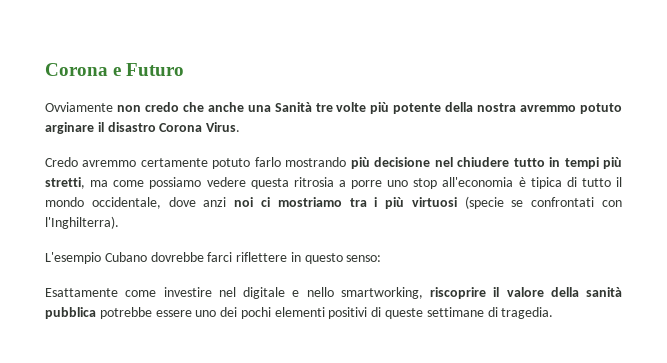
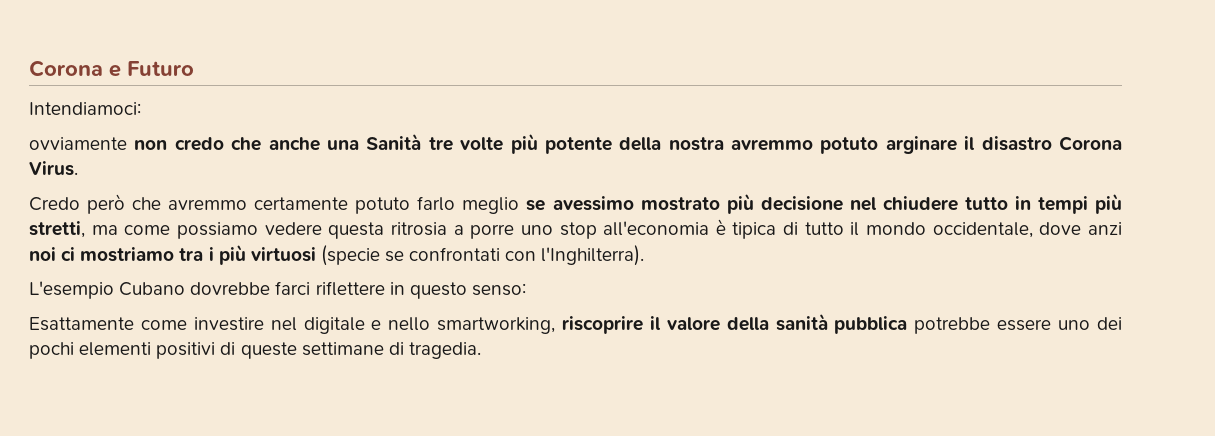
[45,102,113,112] Ovviamente -> [29,102,141,115] [29,137,127,150] Intendiamoci: // ovviamente
(78, 162) none -> [87,194,162,214] però che
[285,157,347,167] mostrando -> [462,196,720,214] meglio se avessimo mostrato

